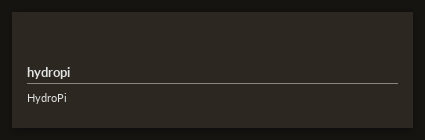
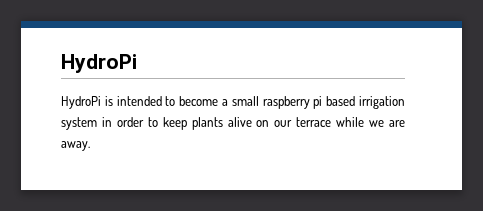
[27,67,70,79] [27,93,67,104] hydropi // HydroPi -> [61,54,137,73] [61,96,406,109] [61,117,406,130] [61,141,90,151] HydroPi // HydroPi is intended to become a small raspberry pi based irrigation system in order to keep plants alive on our terrace while we are away.

